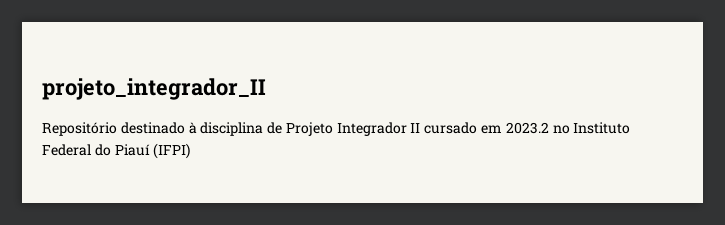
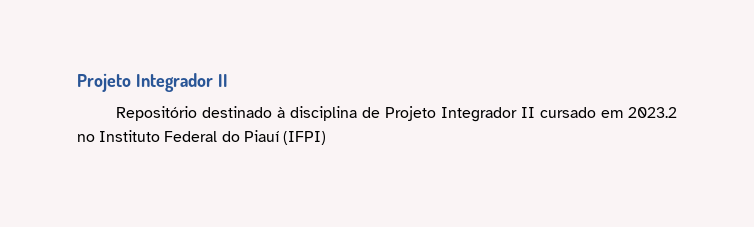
[42,78,266,100] projeto_integrador_II -> [77,73,228,92] Projeto Integrador II

